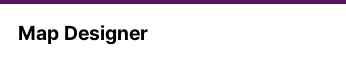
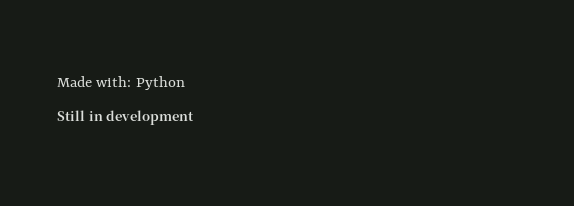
[18,25,149,45] Map Designer -> [57,76,185,90] [57,110,195,125] Made with: Python // Still in development

